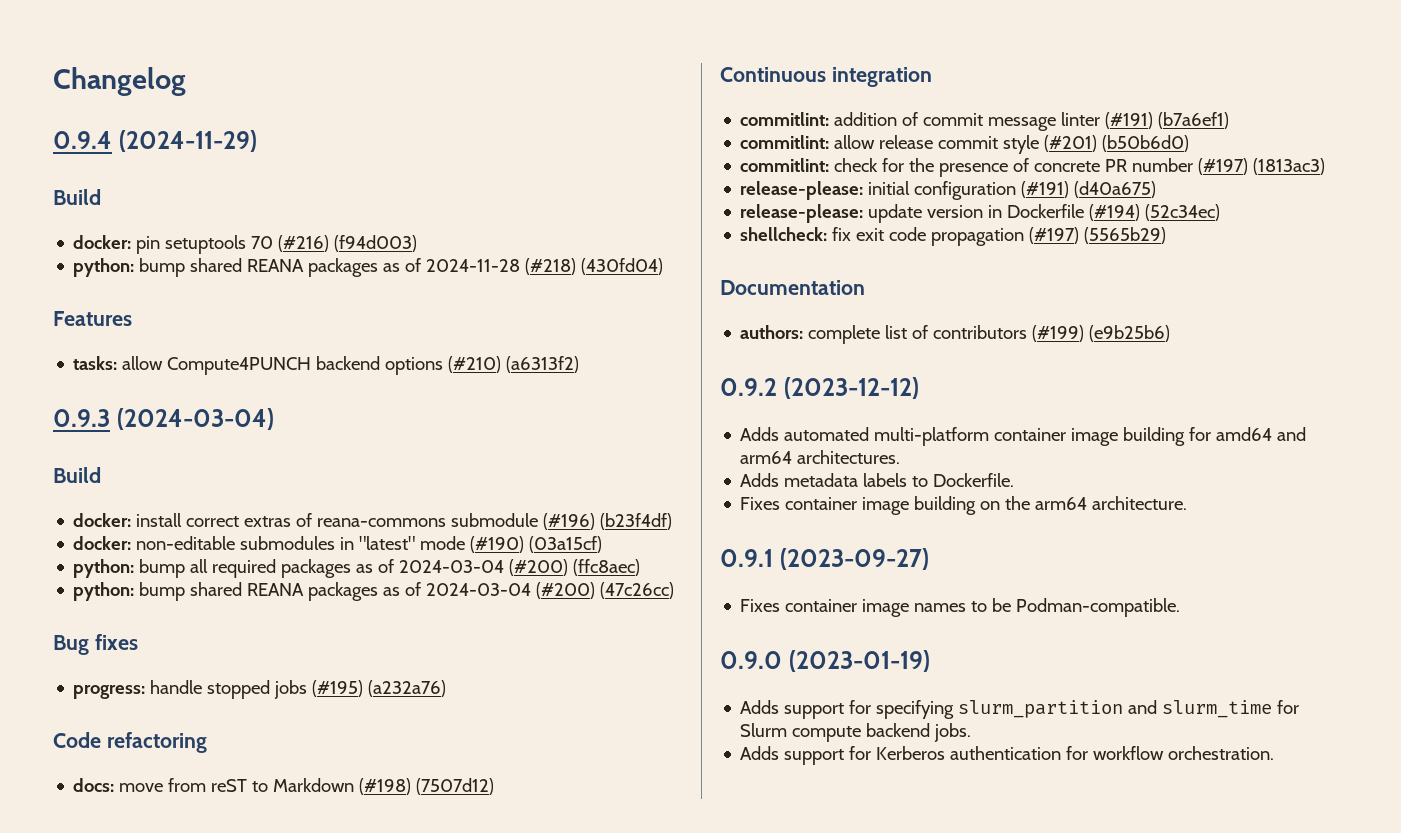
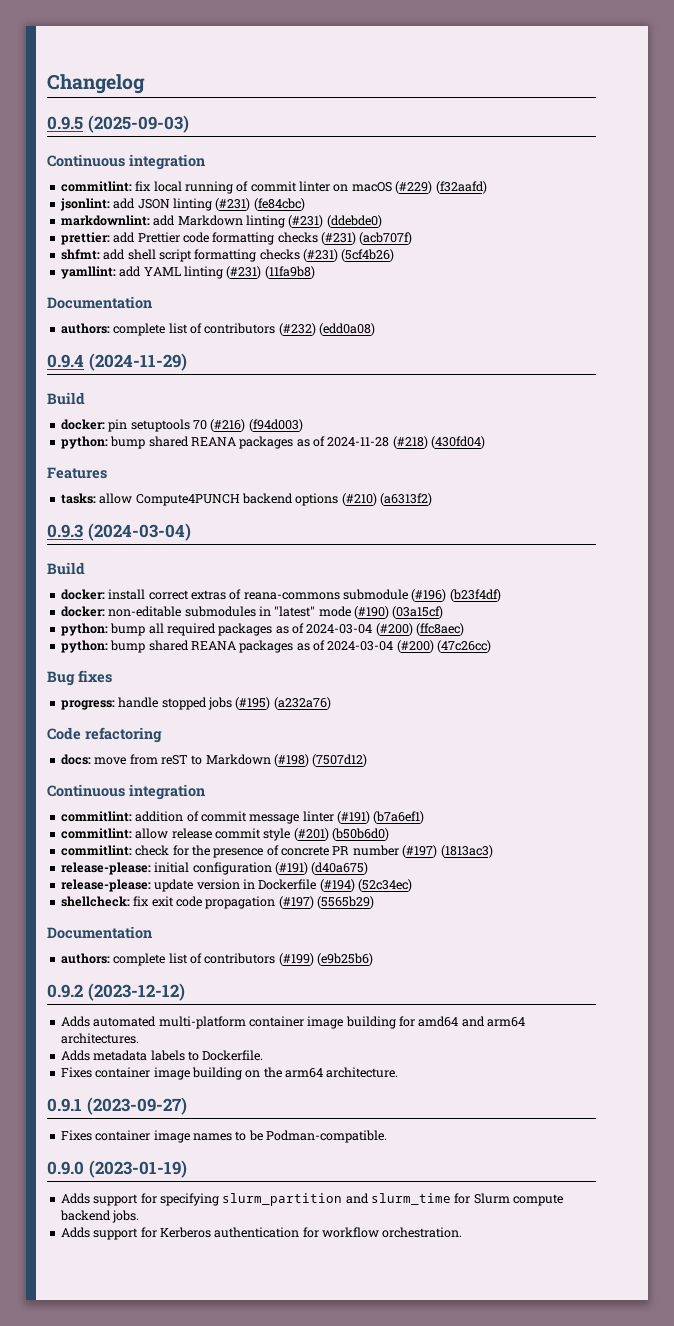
(186, 81) none -> [47,115,189,133] [47,154,205,170] [60,181,487,194] [59,198,305,211] [60,215,382,228] [60,232,413,245] [60,249,395,262] [60,266,315,279] [47,296,152,309] [60,323,375,336] // 0.9.5 (2025-09-03) // Continuous integration // commitlint: fix local running of commit linter on macOS (#229) (f32aafd) // jsonlint: add JSON linting (#231) (fe84cbc) // markdownlint: add Markdown linting (#231) (ddebde0) // prettier: add Prettier code formatting checks (#231) (acb707f) // shfmt: add shell script formatting checks (#231) (5cf4b26) // yamllint: add YAML linting (#231) (11fa9b8) // Documentation // authors: complete list of contributors (#232) (edd0a08)

